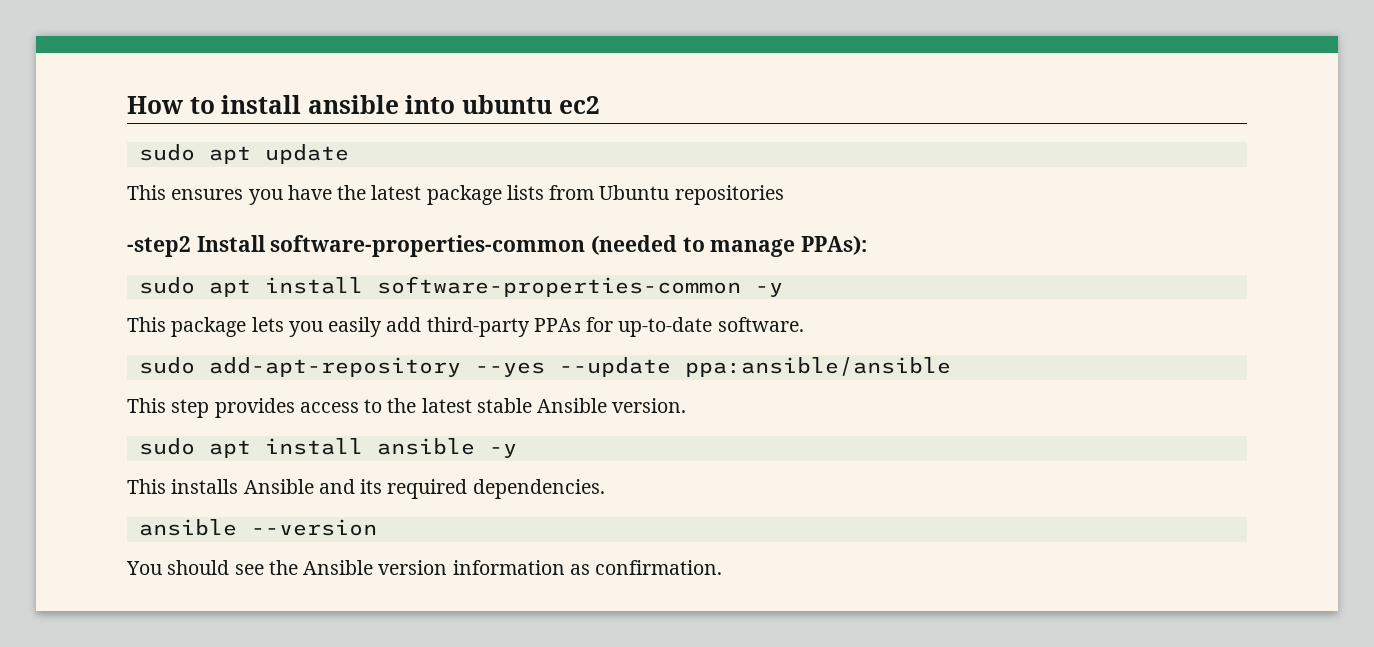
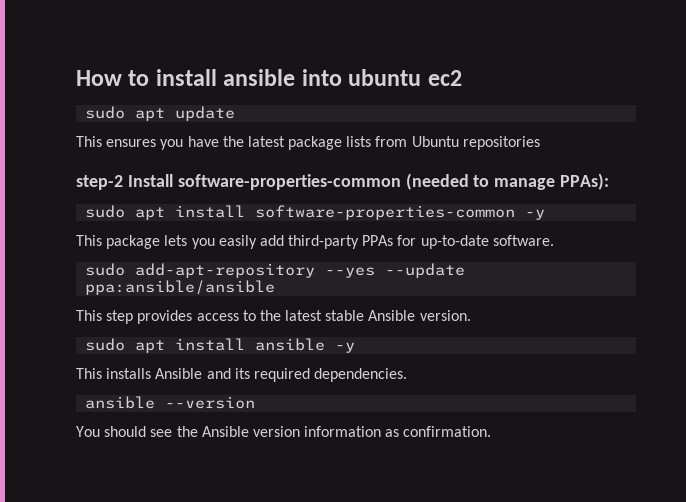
[127,236,191,257] -step2 -> [76,175,123,190] step-2

